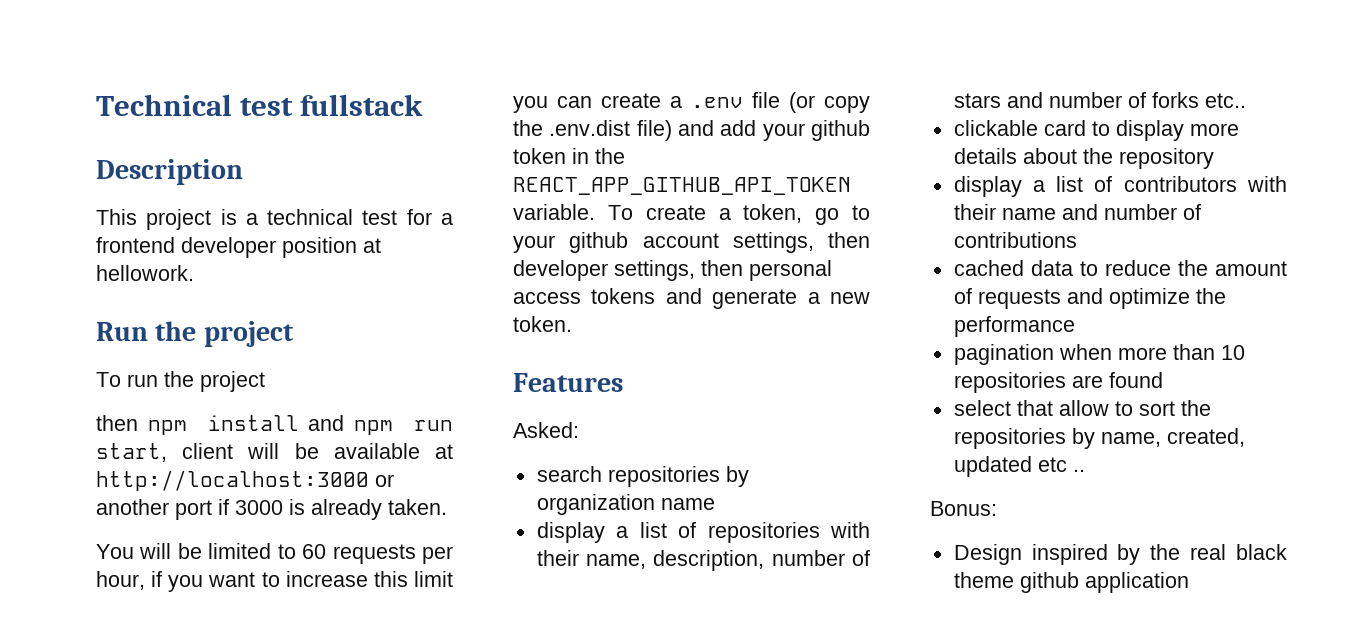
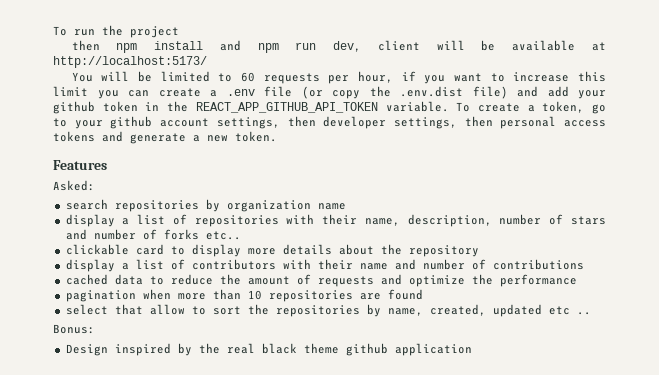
[96,94,424,116] [96,159,243,185] [96,209,453,230] [96,237,381,258] [96,265,194,281] [96,321,294,347] Technical test fullstack // Description // This project is a technical test for a frontend developer position at hellowork. // Run the project // -> (53, 31) none
[96,443,167,462] start, -> [333,41,362,52] dev,
[96,470,394,491] [96,499,447,520] http://localhost:3000 or another port if 3000 is already taken. -> [53,56,207,68] http://localhost:5173/

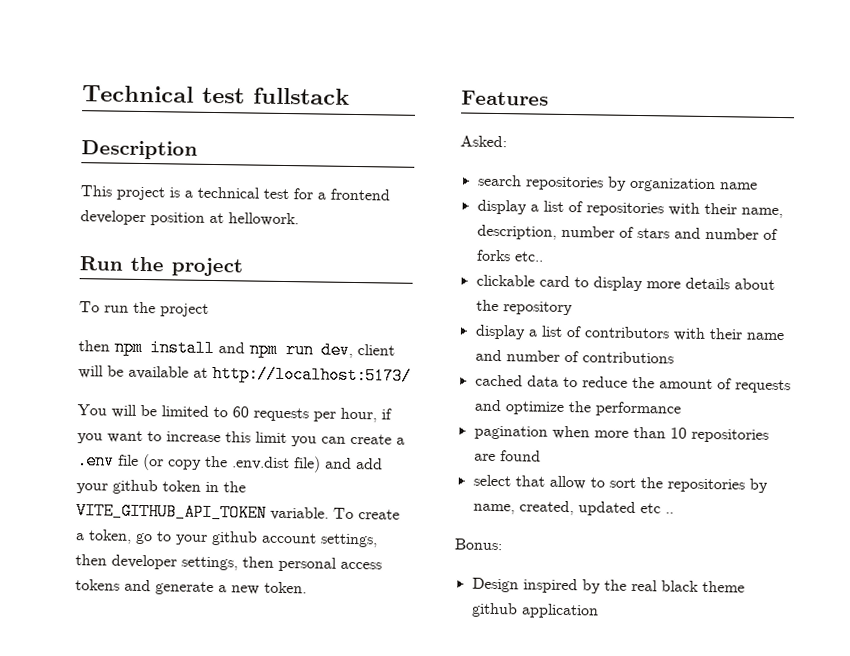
(53, 31) none -> [82,85,350,105] [81,140,198,160] [80,185,390,201] [80,210,299,227] [79,256,243,277] Technical test fullstack // Description // This project is a technical test for a frontend developer position at hellowork. // Run the project //
[195,102,378,113] REACT_APP_GITHUB_API_TOKEN -> [76,502,267,522] VITE_GITHUB_API_TOKEN

